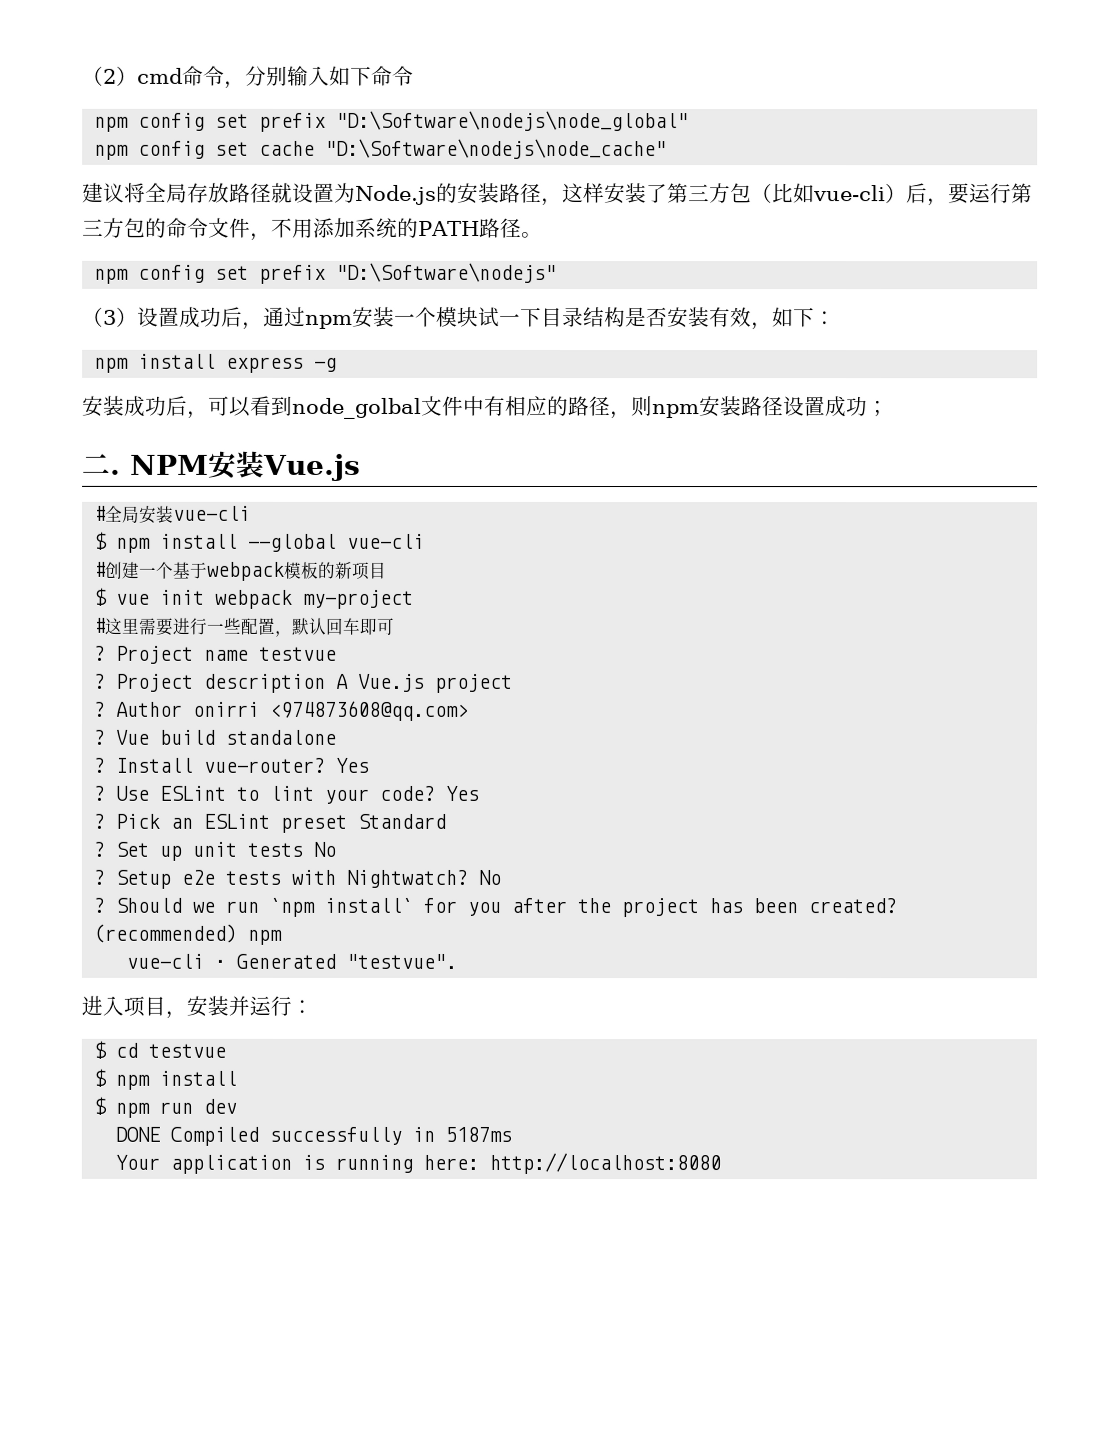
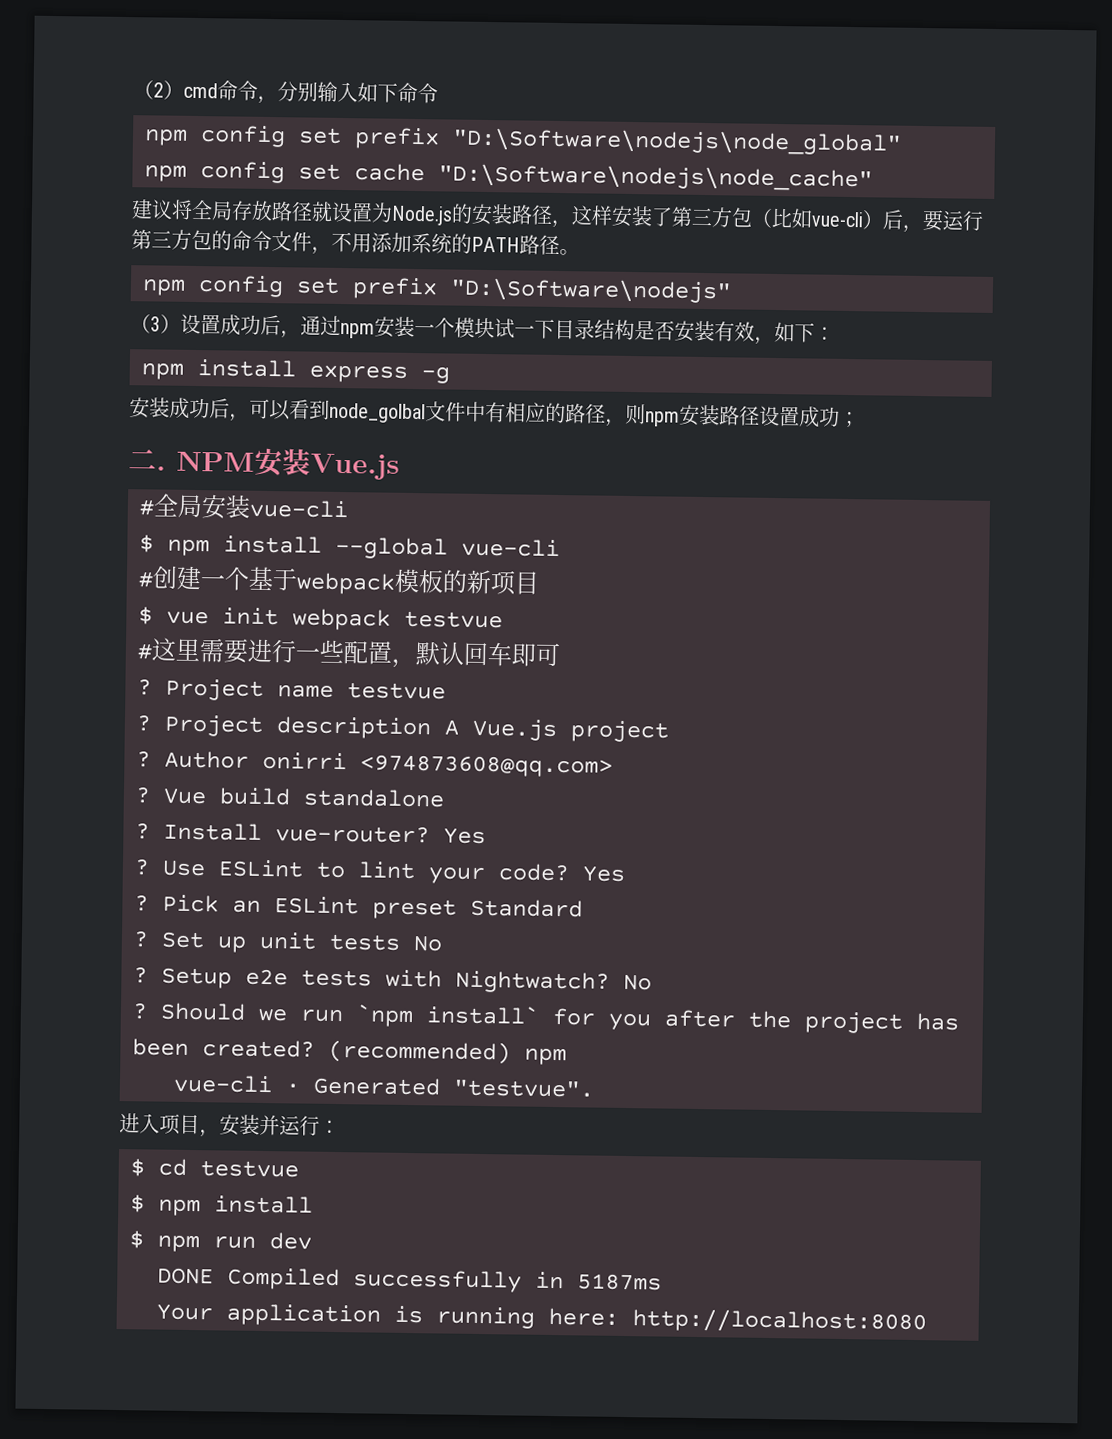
[303,589,415,609] my-project -> [404,610,503,629] testvue

